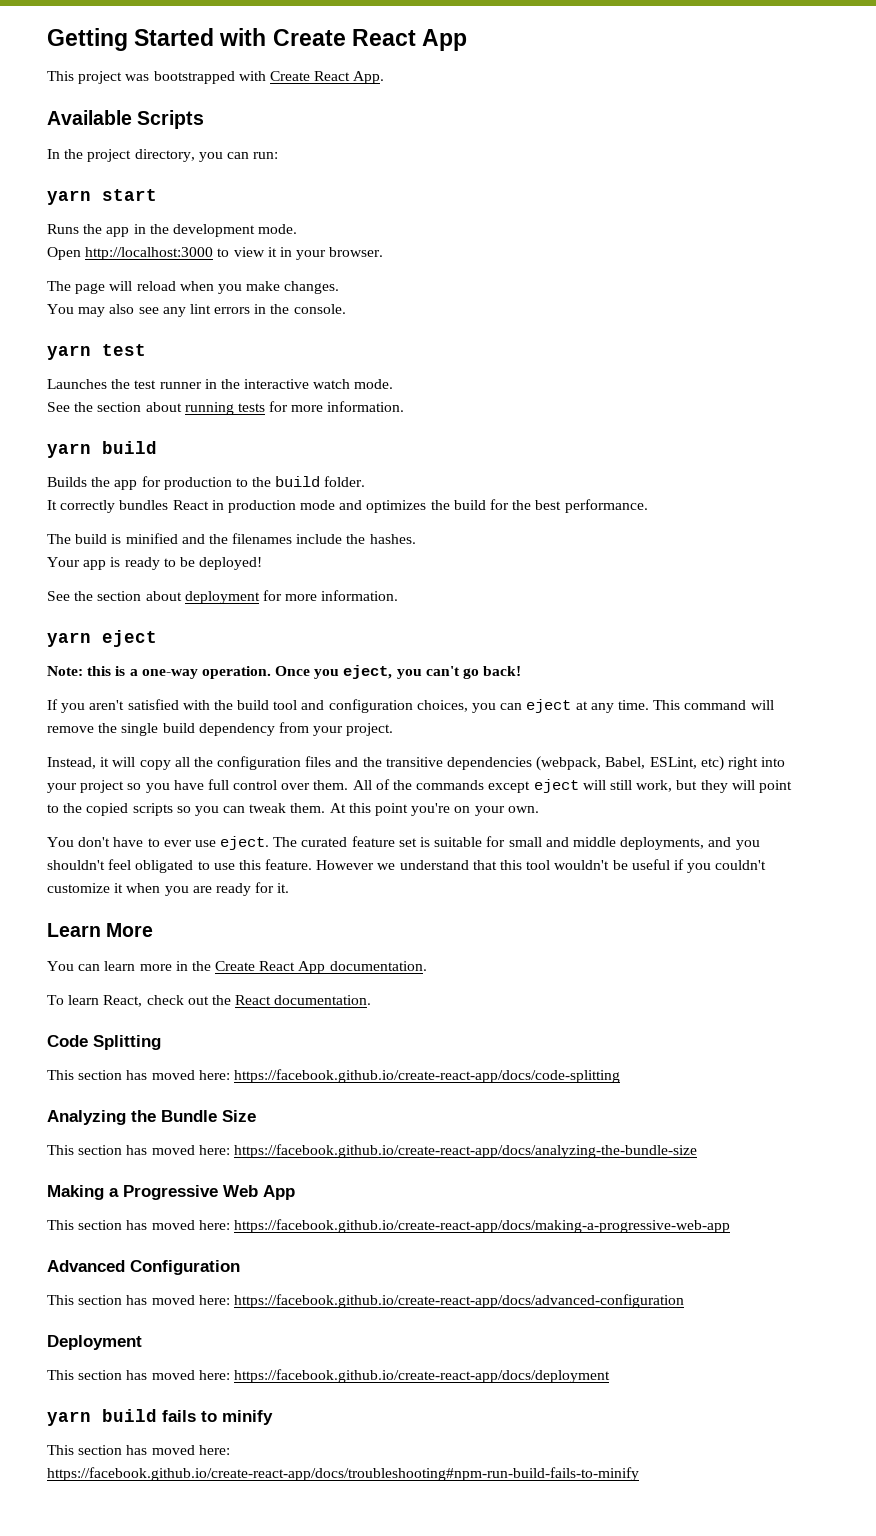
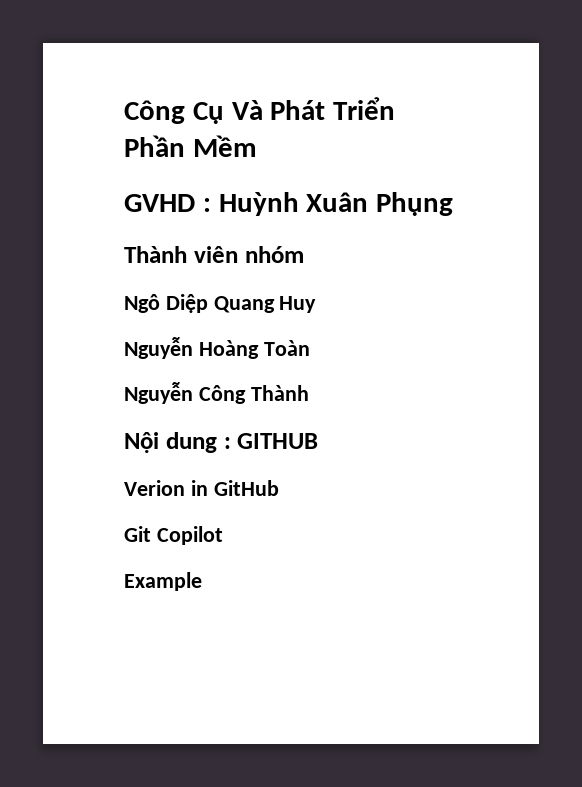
[47,28,468,51] [47,71,385,84] [47,110,205,129] [47,149,279,162] [47,189,157,205] [47,224,298,237] [47,247,384,260] [47,281,340,294] [47,304,346,317] [47,344,146,360] [47,379,394,389] [47,401,405,415] [47,441,157,458] [47,476,366,490] [47,499,648,513] [47,533,416,544] [47,557,263,570] [47,590,399,604] [47,630,157,647] [47,665,522,679] [47,699,774,713] [47,722,394,736] [47,756,786,771] [47,779,792,793] [47,803,539,816] [47,836,760,850] [47,859,767,873] [47,882,290,896] [47,923,154,937] [47,961,427,974] [47,995,372,1007] [47,1035,161,1050] [47,1069,620,1083] [47,1110,256,1125] [47,1144,697,1158] [47,1185,295,1200] [47,1219,730,1233] [47,1260,240,1275] [47,1294,684,1308] [47,1335,142,1350] [47,1369,610,1383] [47,1409,273,1426] [47,1445,230,1455] [47,1467,639,1481] Getting Started with Create React App // This project was bootstrapped with Create React App. // Available Scripts // In the project directory, you can run: // yarn start // Runs the app in the development mode. // Open http://localhost:3000 to view it in your browser. // The page will reload when you make changes. // You may also see any lint errors in the console. // yarn test // Launches the test runner in the interactive watch mode. // See the section about running tests for more information. // yarn build // Builds the app for production to the build folder. // It correctly bundles React in production mode and optimizes the build for the best performance. // The build is minified and the filenames include the hashes. // Your app is ready to be deployed! // See the section about deployment for more information. // yarn eject // Note: this is a one-way operation. Once you eject, you can't go back! // If you aren't satisfied with the build tool and configuration choices, you can eject at any time. This command will remove the single build dependency from your project. // Instead, it will copy all the configuration files and the transitive dependencies (webpack, Babel, ESLint, etc) right into your project so you have full control over them. All of the commands except eject will still work, but they will point to the copied scripts so you can tweak them. At this point you're on your own. // You don't have to ever use eject. The curated feature set is suitable for small and middle deployments, and you shouldn't feel obligated to use this feature. However we understand that this tool wouldn't be useful if you couldn't customize it when you are ready for it. // Learn More // You can learn more in the Create React App documentation. // To learn React, check out the React documentation. // Code Splitting // This section has moved here: https://facebook.github.io/create-react-app/docs/code-splitting // Analyzing the Bundle Size // This section has moved here: https://facebook.github.io/create-react-app/docs/analyzing-the-bundle-size // Making a Progressive Web App // This section has moved here: https://facebook.github.io/create-react-app/docs/making-a-progressive-web-app // Advanced Configuration // This section has moved here: https://facebook.github.io/create-react-app/docs/advanced-configuration // Deployment // This section has moved here: https://facebook.github.io/create-react-app/docs/deployment // yarn build fails to minify // This section has moved here: https://facebook.github.io/create-react-app/docs/troubleshooting#npm-run-build-fails-to-minify -> [124,97,396,124] [124,135,257,157] [124,192,454,216] [124,246,304,263] [124,294,317,313] [124,337,310,359] [124,382,309,404] [124,432,319,453] [124,480,279,496] [124,526,223,545] [124,572,202,591] Công Cụ Và Phát Triển Phần Mềm // GVHD : Huỳnh Xuân Phụng // Thành viên nhóm // Ngô Diệp Quang Huy // Nguyễn Hoàng Toàn // Nguyễn Công Thành // Nội dung : GITHUB // Verion in GitHub // Git Copilot // Example

